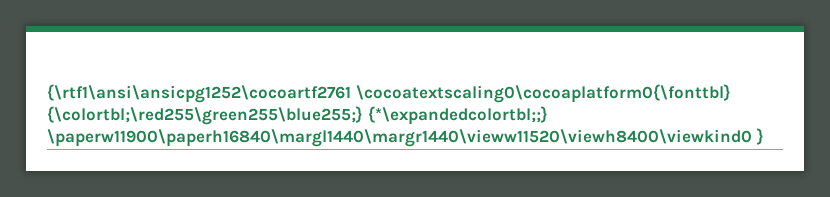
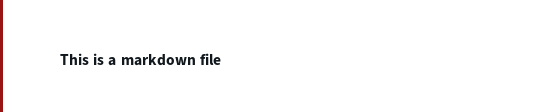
[47,84,731,103] [47,106,548,125] [47,128,764,147] {\rtf1\ansi\ansicpg1252\cocoartf2761 \cocoatextscaling0\cocoaplatform0{\fonttbl} {\colortbl;\red255\green255\blue255;} {*\expandedcolortbl;;} \paperw11900\paperh16840\margl1440\margr1440\vieww11520\viewh8400\viewkind0 } -> [60,53,221,66] This is a markdown file

